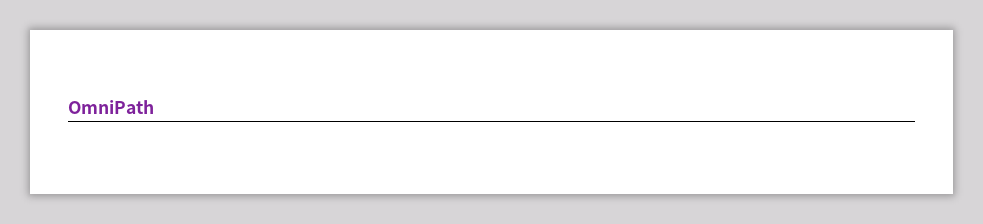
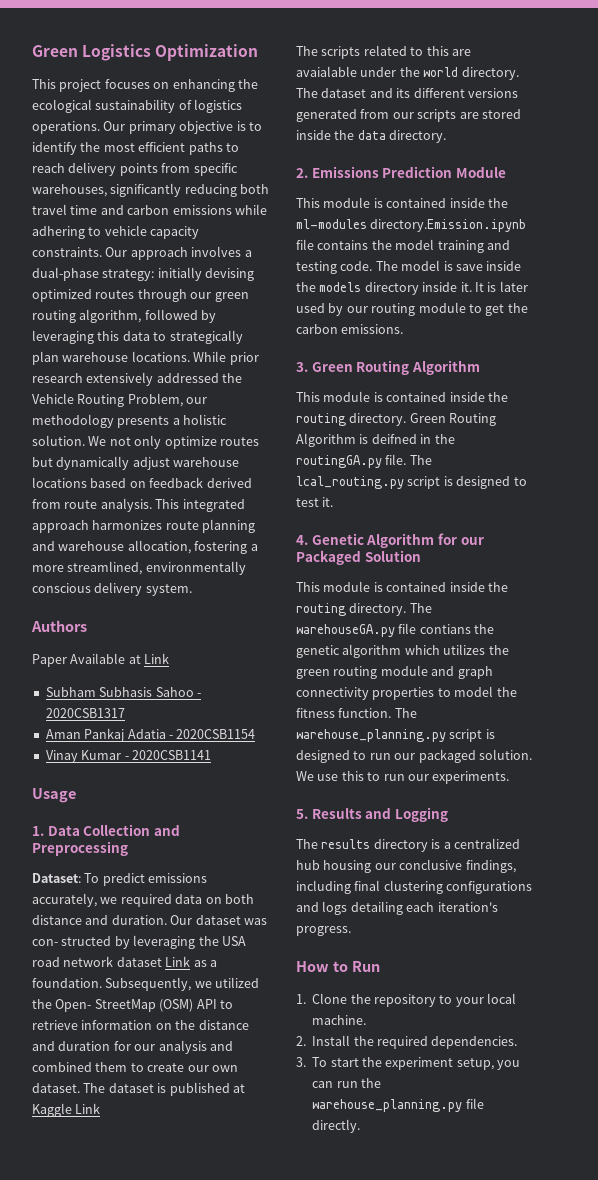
[68,100,154,114] OmniPath -> [32,44,259,61] [32,79,258,92] [32,99,243,113] [32,121,262,134] [32,142,239,155] [32,162,238,176] [32,183,270,197] [32,204,267,215] [32,225,200,239] [32,246,252,260] [32,267,255,281] [32,289,249,302] [32,309,217,323] [32,330,243,344] [32,351,259,365] [32,372,243,386] [32,393,208,407] [32,414,228,428] [32,435,259,449] [32,456,240,470] [32,477,252,488] [32,498,245,512] [32,519,256,533] [32,540,258,554] [32,561,246,575] [32,582,192,596] [31,620,87,632] [32,653,170,667] [45,687,201,697] [45,708,125,718] [45,728,256,742] [45,750,211,763] [32,788,76,803] [32,824,180,836] [32,841,128,856] [32,873,208,886] [32,893,254,907] [32,915,267,925] [32,935,246,949] [32,956,217,967] [32,977,260,991] [32,999,233,1012] [32,1020,249,1030] [32,1040,233,1054] [32,1062,238,1072] [32,1082,245,1096] [32,1103,101,1117] [296,45,471,59] [296,66,519,80] [296,88,518,98] [296,109,521,122] [296,130,447,143] [296,166,506,178] [296,197,508,208] [296,219,527,232] [296,239,510,253] [296,260,522,274] [296,281,528,295] [296,302,528,316] [296,324,404,334] [296,360,480,375] [296,391,508,402] [296,413,497,426] [296,433,455,447] [296,454,432,468] [296,476,527,489] [296,497,334,507] [296,533,484,548] [296,550,421,565] [296,581,508,592] [296,603,432,616] [296,623,495,637] [296,644,509,658] [296,665,493,679] [296,686,517,700] [296,708,417,718] [296,729,495,742] [296,749,532,763] [296,771,510,784] [296,807,448,822] [296,838,520,852] [296,859,516,873] [296,880,533,894] [296,901,498,915] [296,926,351,936] [296,961,380,972] [296,993,517,1007] [312,1015,367,1025] [296,1035,518,1049] [296,1057,521,1070] [312,1078,381,1088] [312,1098,484,1112] [312,1119,361,1133] Green Logistics Optimization // This project focuses on enhancing the ecological sustainability of logistics operations. Our primary objective is to identify the most efficient paths to reach delivery points from specific warehouses, significantly reducing both travel time and carbon emissions while adhering to vehicle capacity constraints. Our approach involves a dual-phase strategy: initially devising optimized routes through our green routing algorithm, followed by leveraging this data to strategically plan warehouse locations. While prior research extensively addressed the Vehicle Routing Problem, our methodology presents a holistic solution. We not only optimize routes but dynamically adjust warehouse locations based on feedback derived from route analysis. This integrated approach harmonizes route planning and warehouse allocation, fostering a more streamlined, environmentally conscious delivery system. // Authors // Paper Available at Link // Subham Subhasis Sahoo - 2020CSB1317 // Aman Pankaj Adatia - 2020CSB1154 // Vinay Kumar - 2020CSB1141 // Usage // 1. Data Collection and Preprocessing // Dataset: To predict emissions accurately, we required data on both distance and duration. Our dataset was con- structed by leveraging the USA road network dataset Link as a foundation. Subsequently, we utilized the Open- StreetMap (OSM) API to retrieve information on the distance and duration for our analysis and combined them to create our own dataset. The dataset is published at Kaggle Link // The scripts related to this are avaialable under the world directory. The dataset and its different versions generated from our scripts are stored inside the data directory. // 2. Emissions Prediction Module // This module is contained inside the ml-modules directory.Emission.ipynb file contains the model training and testing code. The model is save inside the models directory inside it. It is later used by our routing module to get the carbon emissions. // 3. Green Routing Algorithm // This module is contained inside the routing directory. Green Routing Algorithm is deifned in the routingGA.py file. The lcal_routing.py script is designed to test it. // 4. Genetic Algorithm for our Packaged Solution // This module is contained inside the routing directory. The warehouseGA.py file contians the genetic algorithm which utilizes the green routing module and graph connectivity properties to model the fitness function. The warehouse_planning.py script is designed to run our packaged solution. We use this to run our experiments. // 5. Results and Logging // The results directory is a centralized hub housing our conclusive findings, including final clustering configurations and logs detailing each iteration's progress. // How to Run // 1. Clone the repository to your local machine. // 2. Install the required dependencies. // 3. To start the experiment setup, you can run the warehouse_planning.py file directly.

